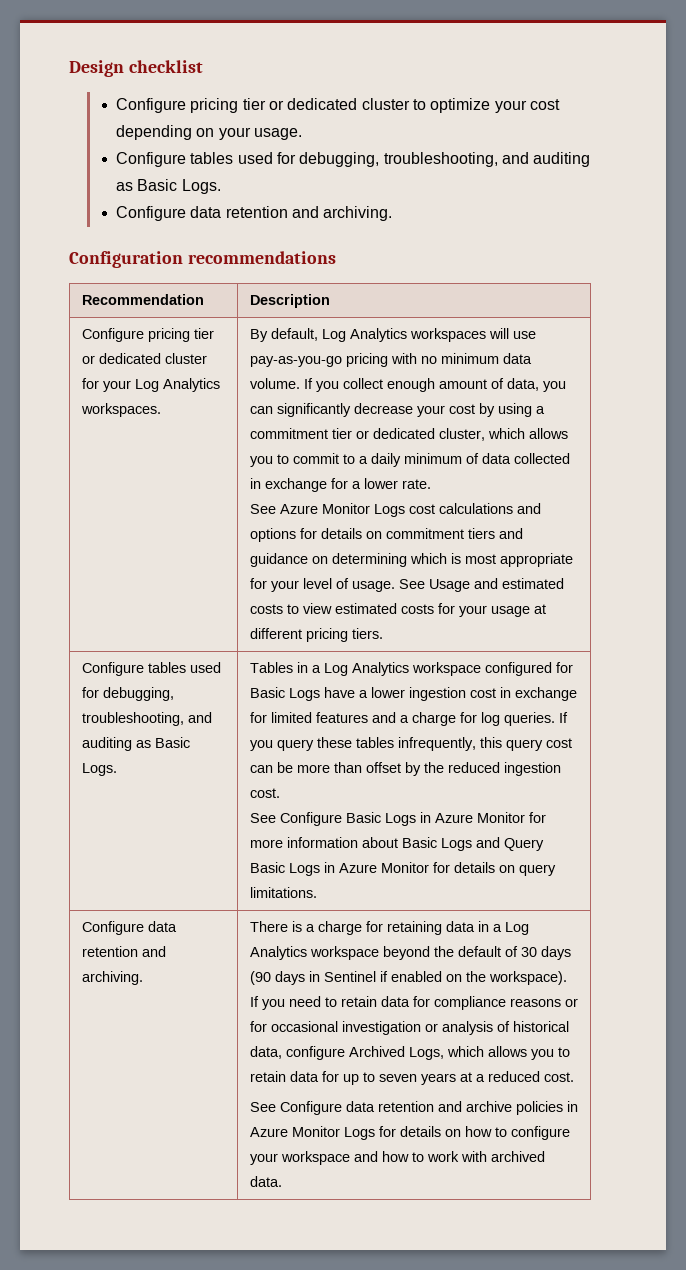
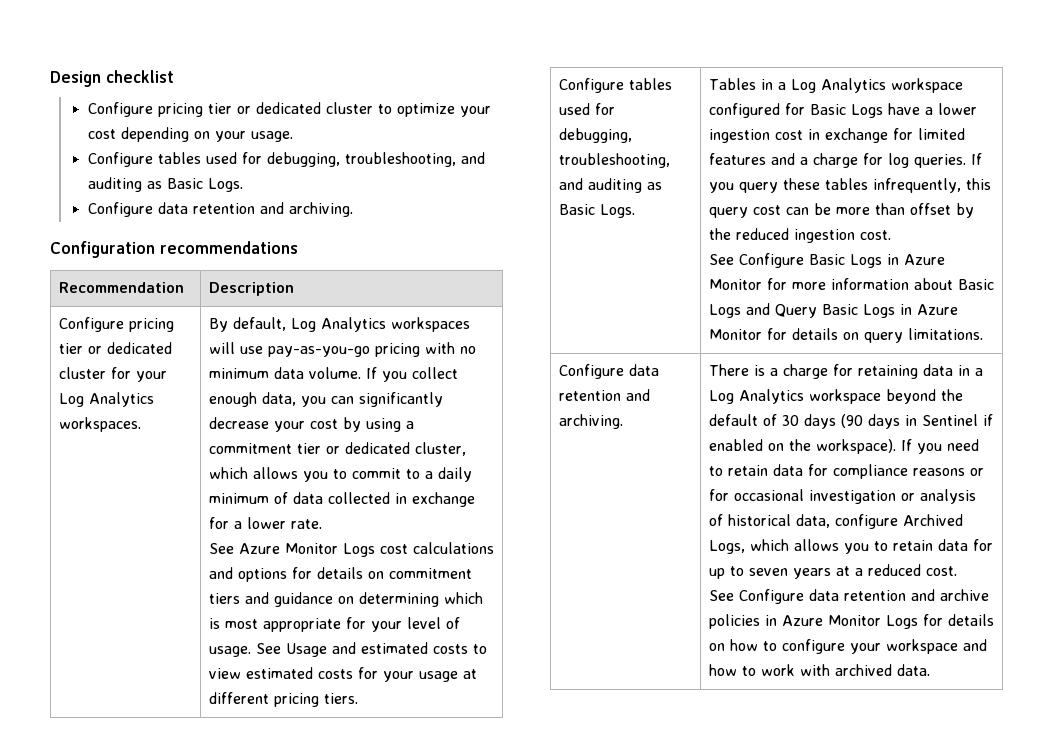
[438,378,504,389] amount of -> (257, 399) none

